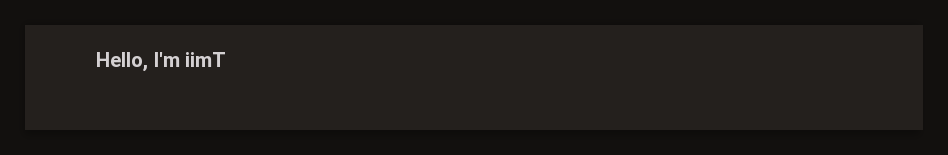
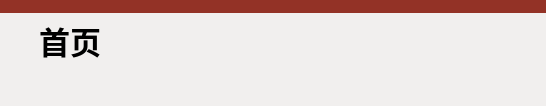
[96,52,227,72] Hello, I'm iimT -> [39,27,101,58] 首页

